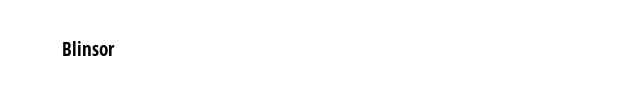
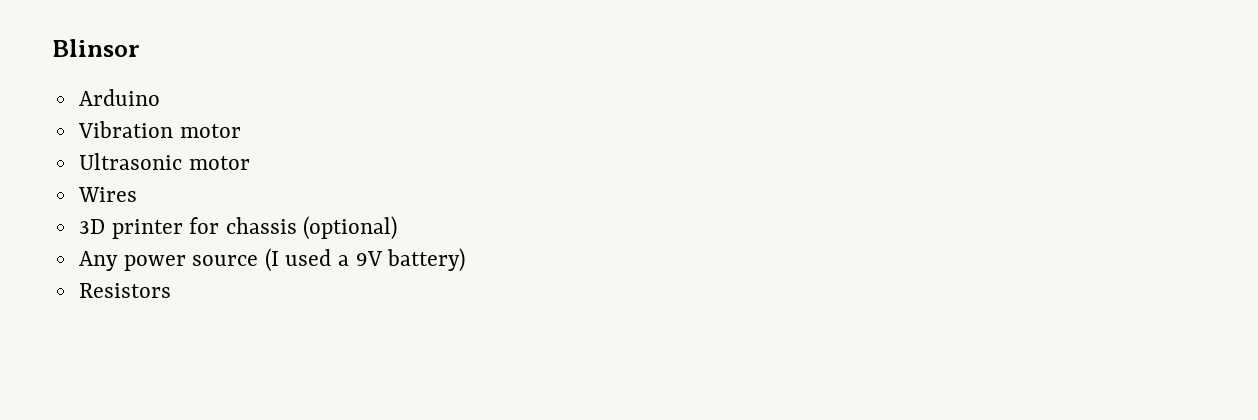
(115, 48) none -> [78,89,160,106] [77,121,241,138] [78,153,250,170] [77,187,137,202] [78,216,398,240] [78,248,466,272] [78,283,171,298] // Arduino // Vibration motor // Ultrasonic motor // Wires // 3D printer for chassis (optional) // Any power source (I used a 9V battery) // Resistors

